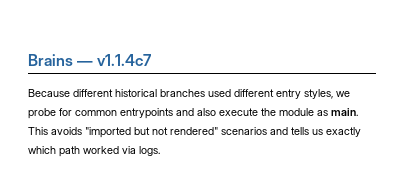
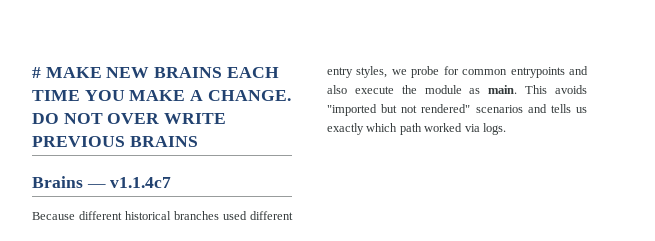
(28, 60) none -> [32,67,279,78] [32,90,291,101] [32,113,227,124] [32,136,198,147] # MAKE NEW BRAINS EACH TIME YOU MAKE A CHANGE. DO NOT OVER WRITE PREVIOUS BRAINS //

